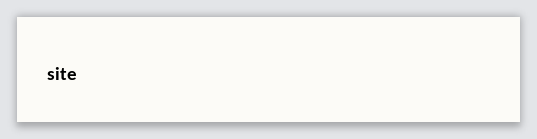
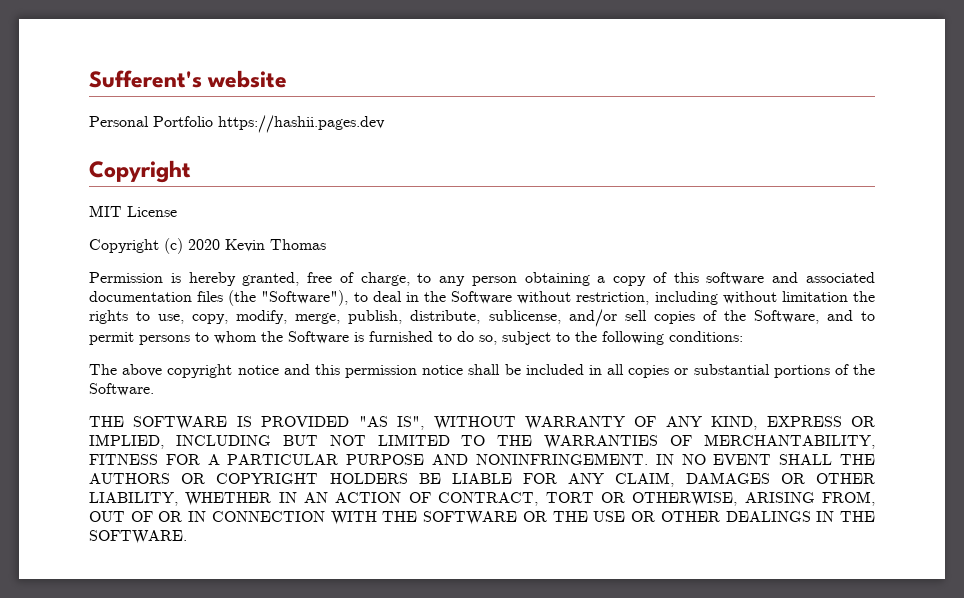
[47,67,77,80] site -> [89,70,288,88] [89,115,385,133] [89,160,191,183] [89,205,177,217] [89,238,326,254] [89,272,875,286] [89,290,875,306] [89,309,875,327] [89,331,743,345] [89,364,875,378] [89,383,154,396] [89,416,875,430] [89,434,876,449] [89,453,876,465] [89,472,875,487] [89,491,876,506] [89,511,876,525] [89,530,187,544] Sufferent's website // Personal Portfolio https://hashii.pages.dev // Copyright // MIT License // Copyright (c) 2020 Kevin Thomas // Permission is hereby granted, free of charge, to any person obtaining a copy of this software and associated documentation files (the "Software"), to deal in the Software without restriction, including without limitation the rights to use, copy, modify, merge, publish, distribute, sublicense, and/or sell copies of the Software, and to permit persons to whom the Software is furnished to do so, subject to the following conditions: // The above copyright notice and this permission notice shall be included in all copies or substantial portions of the Software. // THE SOFTWARE IS PROVIDED "AS IS", WITHOUT WARRANTY OF ANY KIND, EXPRESS OR IMPLIED, INCLUDING BUT NOT LIMITED TO THE WARRANTIES OF MERCHANTABILITY, FITNESS FOR A PARTICULAR PURPOSE AND NONINFRINGEMENT. IN NO EVENT SHALL THE AUTHORS OR COPYRIGHT HOLDERS BE LIABLE FOR ANY CLAIM, DAMAGES OR OTHER LIABILITY, WHETHER IN AN ACTION OF CONTRACT, TORT OR OTHERWISE, ARISING FROM, OUT OF OR IN CONNECTION WITH THE SOFTWARE OR THE USE OR OTHER DEALINGS IN THE SOFTWARE.

